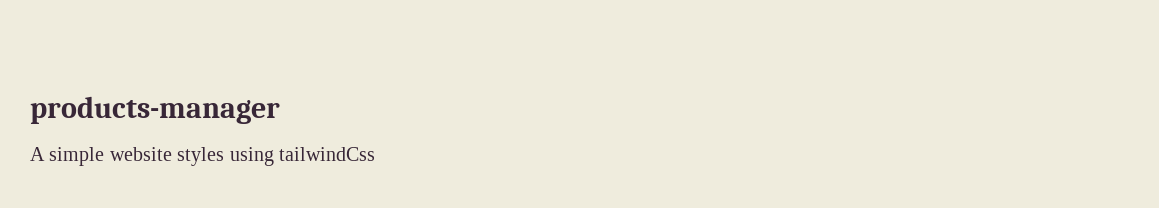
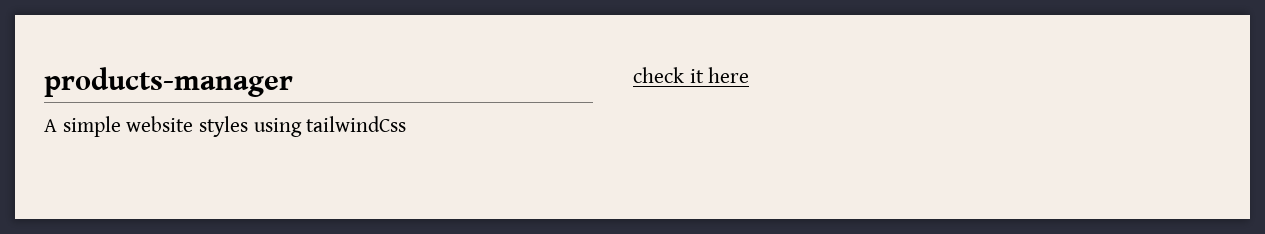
(375, 154) none -> [633,67,750,83] // check it here

